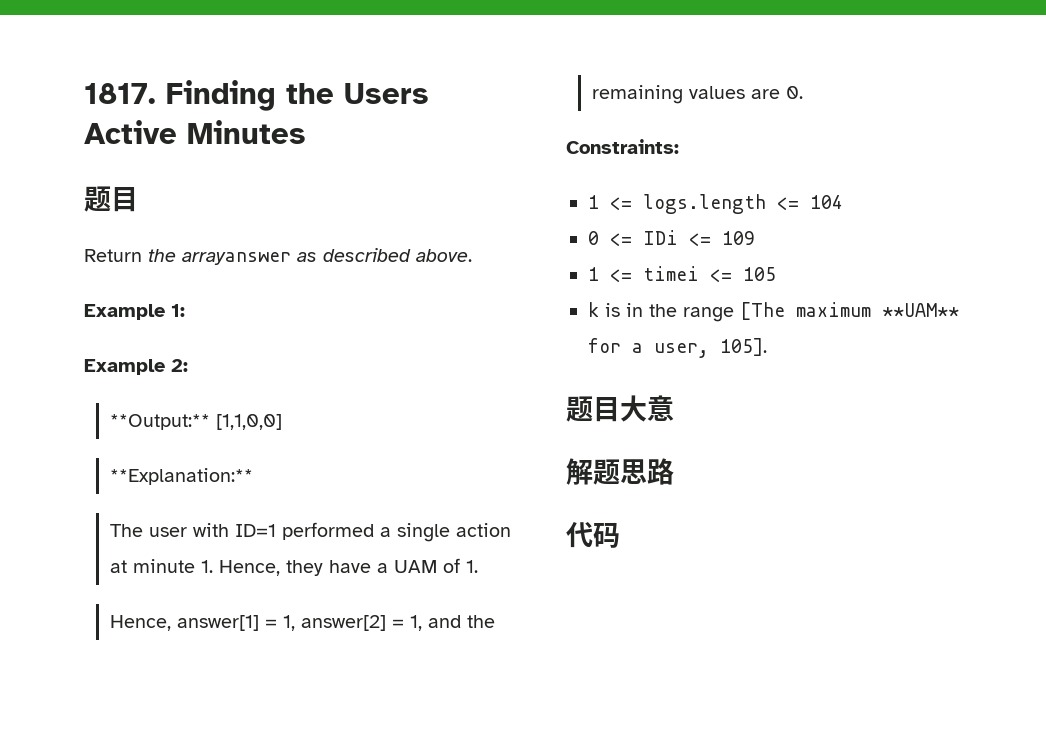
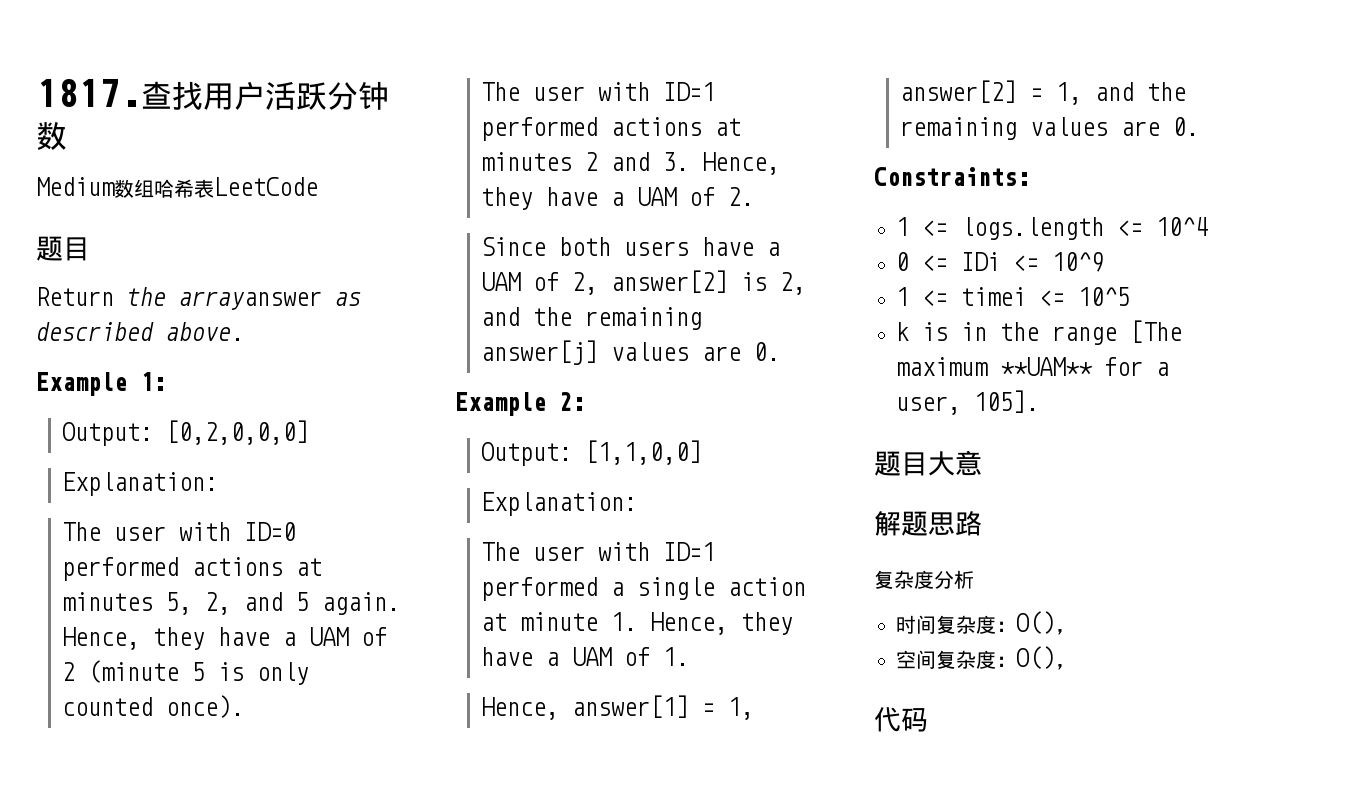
[166,80,429,111] [84,120,306,144] Finding the Users Active Minutes -> [141,81,389,110] [36,121,67,150] [36,177,318,198] 查找用户活跃分钟数 // Medium数组哈希表LeetCode
(185, 310) none -> [62,420,310,446] [62,472,219,496] [62,522,297,541] [62,557,323,581] [62,592,401,615] [62,627,388,650] [62,660,310,685] [62,695,245,718] [481,82,716,101] [481,117,742,141] [481,152,781,175] [481,187,755,210] [481,237,781,256] [481,270,807,295] [481,307,703,330] [481,340,781,365] // Output: [0,2,0,0,0] // Explanation: // The user with ID=0 performed actions at minutes 5, 2, and 5 again. Hence, they have a UAM of 2 (minute 5 is only counted once). // The user with ID=1 performed actions at minutes 2 and 3. Hence, they have a UAM of 2. // Since both users have a UAM of 2, answer[2] is 2, and the remaining answer[j] values are 0.
[109,414,210,430] **Output:** -> [481,442,573,466] Output:
[109,468,253,485] **Explanation:** -> [481,492,638,516] Explanation:
[810,195,843,209] 104 -> [1156,217,1208,236] 10^4
[722,231,755,245] 109 -> [1052,252,1104,272] 10^9
[743,267,776,281] 105 -> [1078,287,1130,306] 10^5
(674, 471) none -> [874,570,974,589] [896,611,1075,635] [896,646,1075,670] // 复杂度分析 // 时间复杂度：O()， // 空间复杂度：O()，

